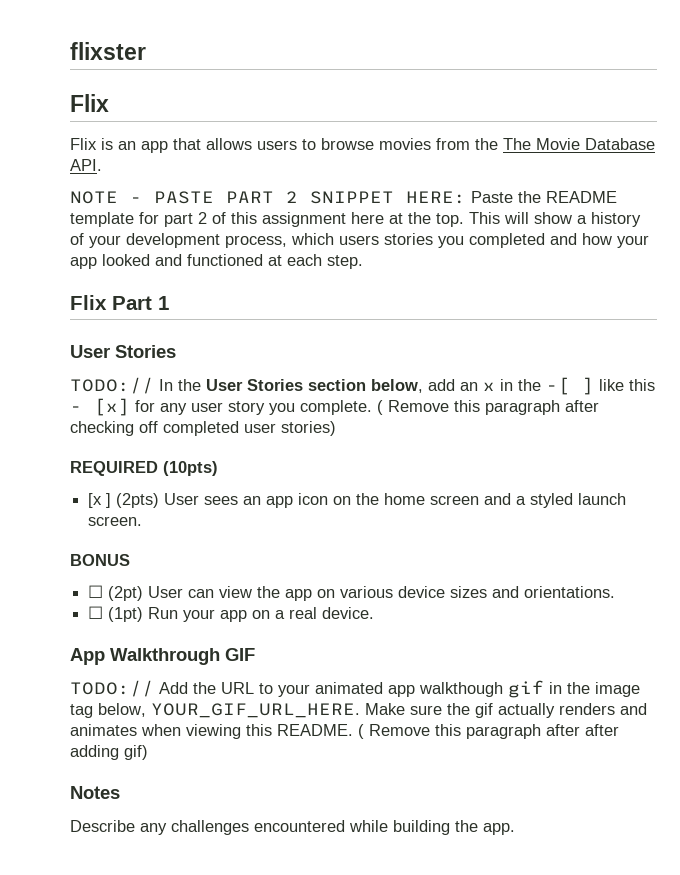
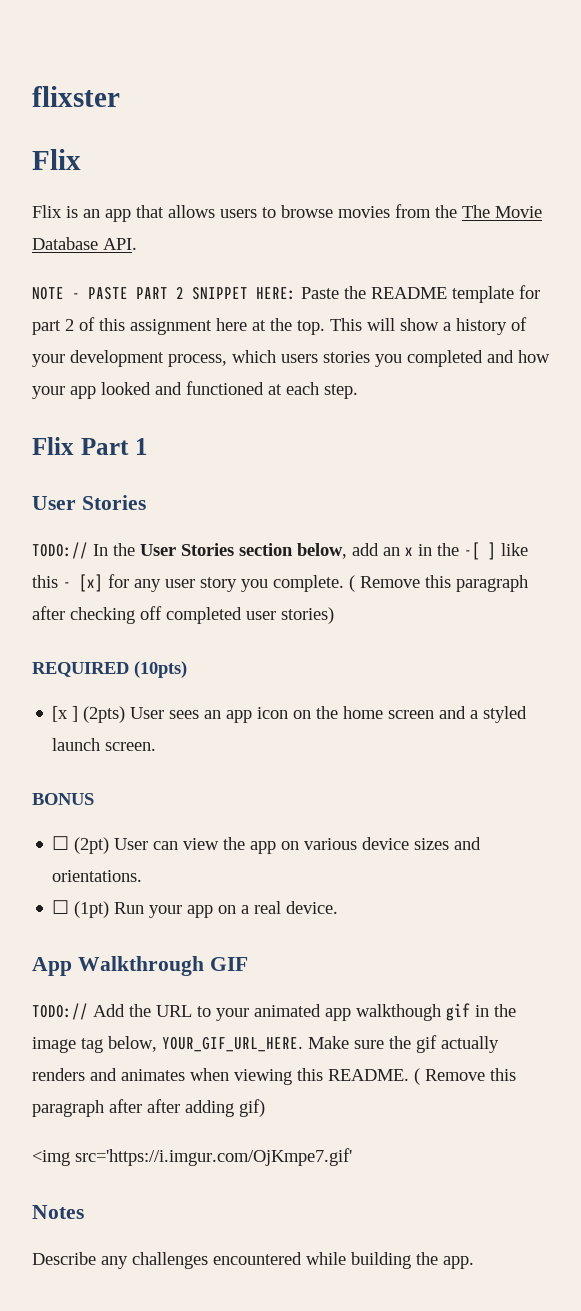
(148, 752) none -> [32,1148,352,1166] // <img src='https://i.imgur.com/OjKmpe7.gif'

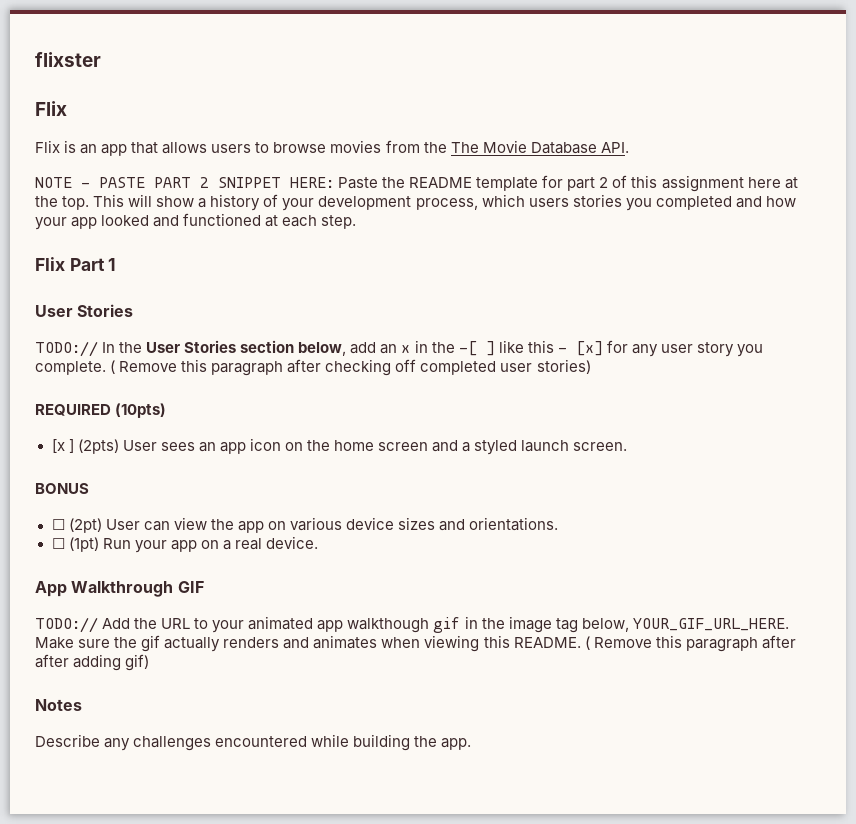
[32,1148,352,1166] // <img src='https://i.imgur.com/OjKmpe7.gif' -> (150, 662) none

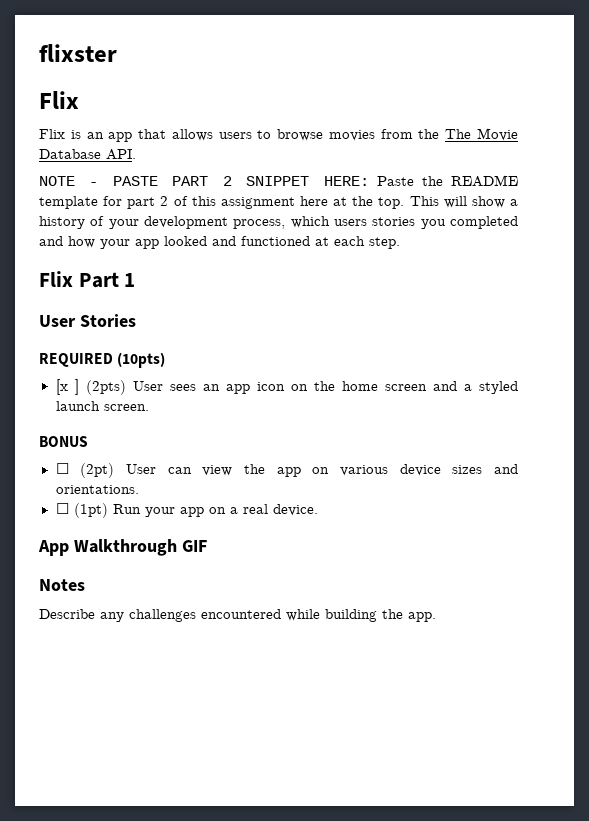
[35,340,763,357] [35,359,591,376] // TODO:// In the User Stories section below, add an x in the -[ ] like this - [x] for any user story you complete. ( Remove this paragraph after checking off completed user stories) -> (136, 320) none
[35,616,789,633] [35,635,796,652] [35,654,150,671] // TODO:// Add the URL to your animated app walkthough gif in the image tag below, YOUR_GIF_URL_HERE. Make sure the gif actually renders and animates when viewing this README. ( Remove this paragraph after after adding gif) -> (207, 546) none

